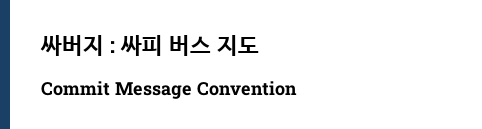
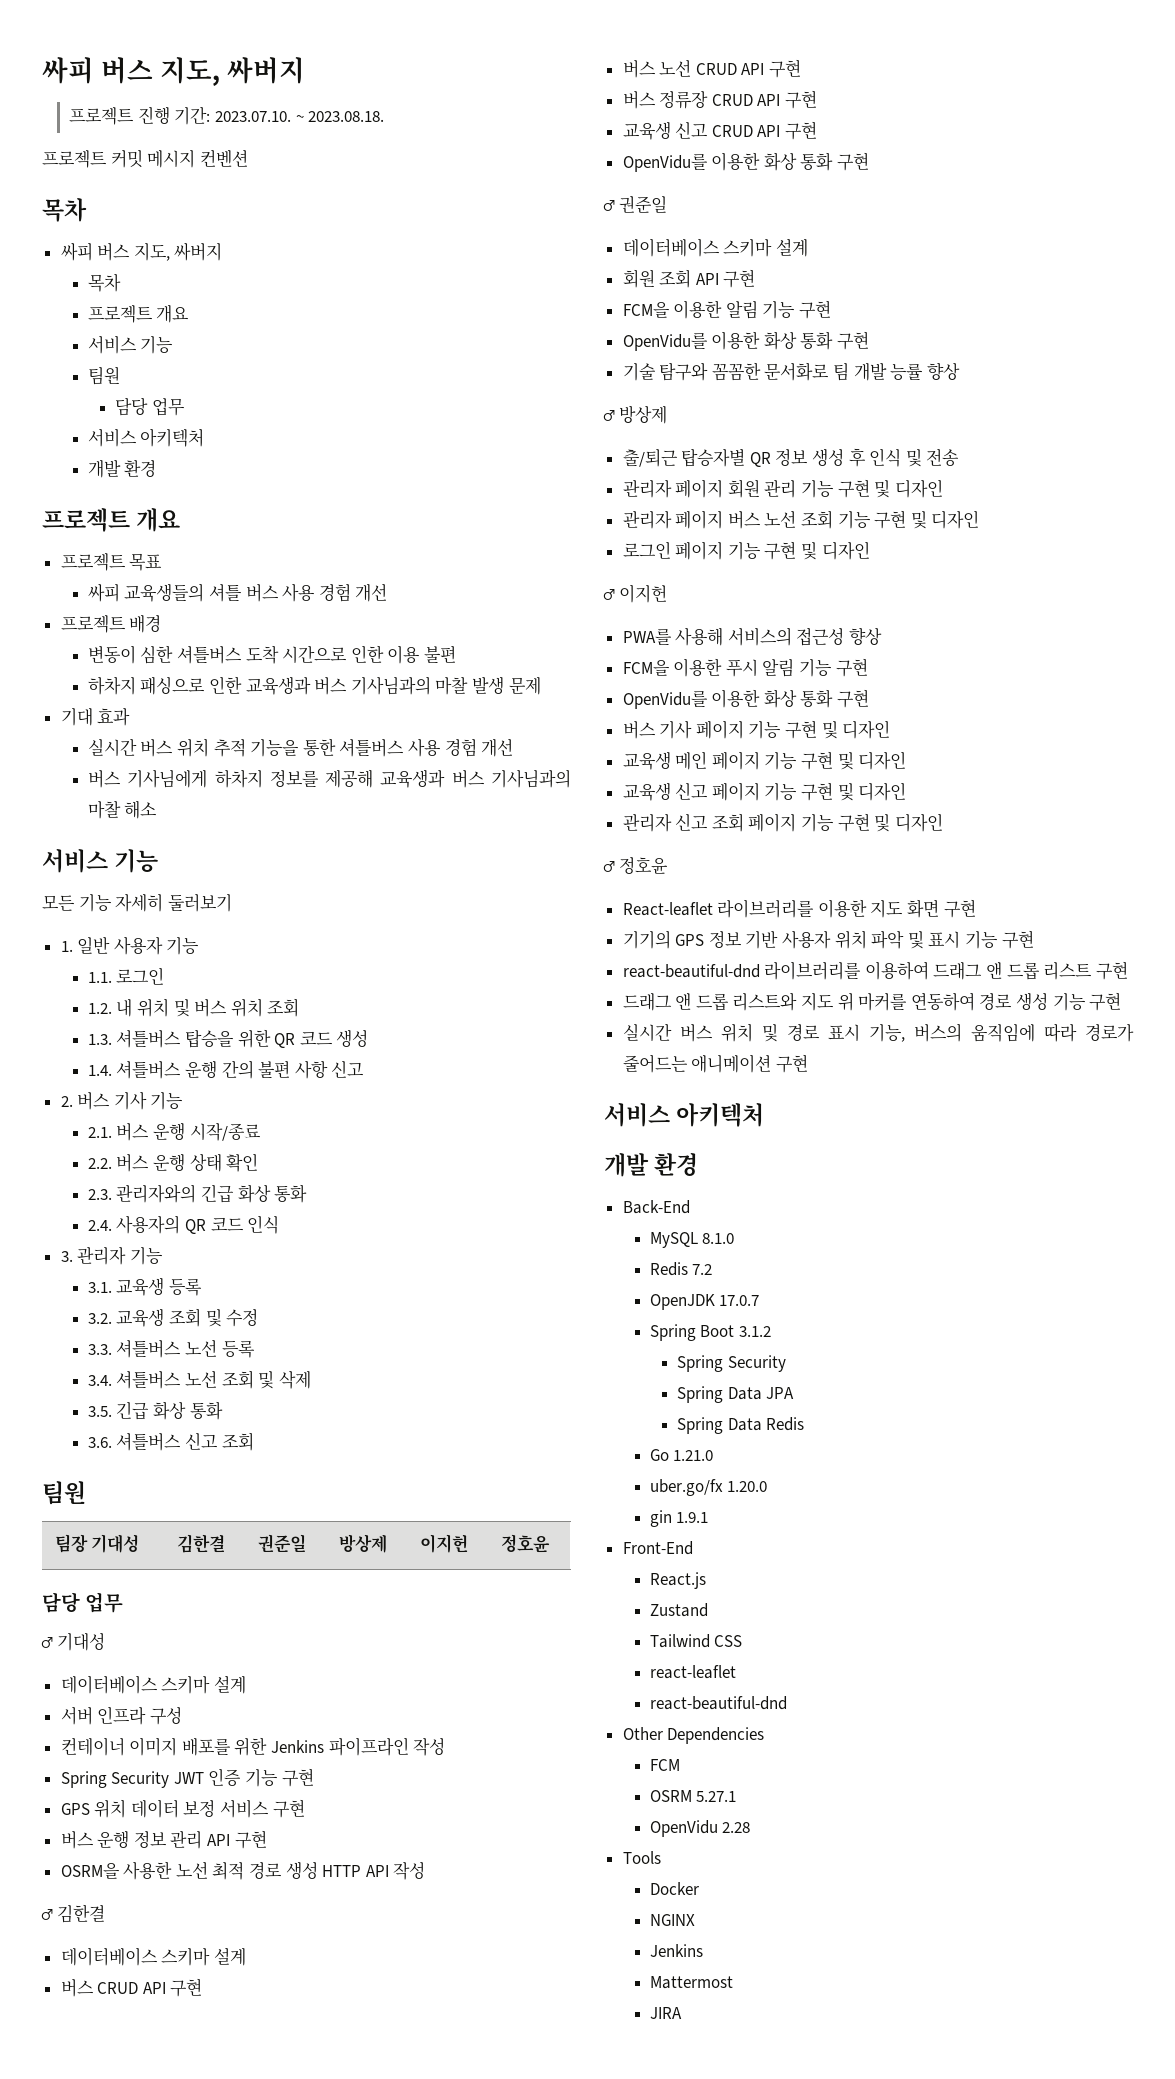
[40,35,260,56] [41,81,297,99] 싸버지 : 싸피 버스 지도 // Commit Message Convention -> [42,57,306,86] [69,106,385,125] [42,149,248,168] [42,198,87,222] [60,243,223,261] [87,273,121,292] [87,304,190,323] [87,335,174,354] [87,366,120,385] [115,397,185,416] [87,428,205,447] [87,459,157,478] [42,508,181,532] [60,553,163,571] [87,583,388,602] [60,615,162,633] [87,645,457,664] [87,676,541,695] [60,708,131,726] [87,738,514,757] [87,769,571,788] [87,800,158,819] [42,849,159,873] [42,894,232,912] [60,936,200,955] [87,967,165,985] [87,998,300,1017] [87,1029,369,1048] [87,1060,365,1079] [60,1091,184,1110] [87,1123,261,1141] [87,1153,259,1172] [87,1184,308,1203] [87,1215,280,1234] [60,1247,163,1265] [87,1277,203,1296] [87,1308,259,1327] [87,1339,255,1358] [87,1370,311,1389] [87,1401,223,1420] [87,1432,254,1451] [42,1481,86,1505] [54,1534,140,1553] [176,1534,225,1553] [257,1534,306,1552] [338,1534,387,1553] [419,1534,468,1553] [500,1534,550,1553] [42,1592,124,1613] [41,1633,105,1651] [60,1675,246,1694] [60,1706,182,1725] [60,1737,446,1756] [60,1768,314,1788] [60,1799,305,1818] [60,1830,267,1849] [60,1861,426,1880] [41,1904,105,1923] [60,1947,246,1966] [60,1978,203,1997] [622,59,802,78] [622,90,818,109] [622,121,818,140] [622,152,870,172] [603,196,667,213] [622,238,808,257] [622,269,756,288] [622,300,832,319] [622,331,870,351] [622,362,960,381] [603,405,667,424] [622,448,960,467] [622,479,943,498] [622,510,980,529] [622,541,870,560] [603,584,667,603] [622,627,883,646] [622,658,868,677] [622,689,870,709] [622,720,891,739] [622,751,907,770] [622,782,907,801] [622,813,943,832] [603,857,668,874] [622,899,976,918] [622,930,1034,949] [622,961,1128,980] [622,992,1122,1011] [622,1023,1134,1042] [622,1054,808,1073] [604,1103,765,1127] [604,1153,699,1177] [622,1200,690,1214] [649,1232,735,1248] [649,1262,713,1276] [649,1294,760,1310] [649,1324,772,1341] [677,1355,786,1372] [677,1386,795,1403] [677,1417,805,1434] [649,1449,714,1461] [649,1479,768,1496] [649,1510,709,1527] [622,1541,693,1555] [649,1572,706,1589] [649,1603,708,1617] [649,1634,743,1648] [649,1665,736,1679] [649,1696,787,1710] [622,1727,765,1744] [649,1759,680,1771] [649,1790,737,1802] [649,1820,751,1837] [622,1851,661,1864] [649,1882,699,1895] [649,1914,695,1926] [649,1944,703,1957] [649,1976,733,1989] [649,2007,682,2019] 싸피 버스 지도, 싸버지 // 프로젝트 진행 기간: 2023.07.10. ~ 2023.08.18. // 프로젝트 커밋 메시지 컨벤션 // 목차 // 싸피 버스 지도, 싸버지 // 목차 // 프로젝트 개요 // 서비스 기능 // 팀원 // 담당 업무 // 서비스 아키텍처 // 개발 환경 // 프로젝트 개요 // 프로젝트 목표 // 싸피 교육생들의 셔틀 버스 사용 경험 개선 // 프로젝트 배경 // 변동이 심한 셔틀버스 도착 시간으로 인한 이용 불편 // 하차지 패싱으로 인한 교육생과 버스 기사님과의 마찰 발생 문제 // 기대 효과 // 실시간 버스 위치 추적 기능을 통한 셔틀버스 사용 경험 개선 // 버스 기사님에게 하차지 정보를 제공해 교육생과 버스 기사님과의 마찰 해소 // 서비스 기능 // 모든 기능 자세히 둘러보기 // 1. 일반 사용자 기능 // 1.1. 로그인 // 1.2. 내 위치 및 버스 위치 조회 // 1.3. 셔틀버스 탑승을 위한 QR 코드 생성 // 1.4. 셔틀버스 운행 간의 불편 사항 신고 // 2. 버스 기사 기능 // 2.1. 버스 운행 시작/종료 // 2.2. 버스 운행 상태 확인 // 2.3. 관리자와의 긴급 화상 통화 // 2.4. 사용자의 QR 코드 인식 // 3. 관리자 기능 // 3.1. 교육생 등록 // 3.2. 교육생 조회 및 수정 // 3.3. 셔틀버스 노선 등록 // 3.4. 셔틀버스 노선 조회 및 삭제 // 3.5. 긴급 화상 통화 // 3.6. 셔틀버스 신고 조회 // 팀원 // 팀장 기대성 | 김한결 | 권준일 | 방상제 | 이지헌 | 정호윤 // 담당 업무 // ♂ 기대성 // 데이터베이스 스키마 설계 // 서버 인프라 구성 // 컨테이너 이미지 배포를 위한 Jenkins 파이프라인 작성 // Spring Security JWT 인증 기능 구현 // GPS 위치 데이터 보정 서비스 구현 // 버스 운행 정보 관리 API 구현 // OSRM을 사용한 노선 최적 경로 생성 HTTP API 작성 // ♂ 김한결 // 데이터베이스 스키마 설계 // 버스 CRUD API 구현 // 버스 노선 CRUD API 구현 // 버스 정류장 CRUD API 구현 // 교육생 신고 CRUD API 구현 // OpenVidu를 이용한 화상 통화 구현 // ♂ 권준일 // 데이터베이스 스키마 설계 // 회원 조회 API 구현 // FCM을 이용한 알림 기능 구현 // OpenVidu를 이용한 화상 통화 구현 // 기술 탐구와 꼼꼼한 문서화로 팀 개발 능률 향상 // ♂ 방상제 // 출/퇴근 탑승자별 QR 정보 생성 후 인식 및 전송 // 관리자 페이지 회원 관리 기능 구현 및 디자인 // 관리자 페이지 버스 노선 조회 기능 구현 및 디자인 // 로그인 페이지 기능 구현 및 디자인 // ♂ 이지헌 // PWA를 사용해 서비스의 접근성 향상 // FCM을 이용한 푸시 알림 기능 구현 // OpenVidu를 이용한 화상 통화 구현 // 버스 기사 페이지 기능 구현 및 디자인 // 교육생 메인 페이지 기능 구현 및 디자인 // 교육생 신고 페이지 기능 구현 및 디자인 // 관리자 신고 조회 페이지 기능 구현 및 디자인 // ♂ 정호윤 // React-leaflet 라이브러리를 이용한 지도 화면 구현 // 기기의 GPS 정보 기반 사용자 위치 파악 및 표시 기능 구현 // react-beautiful-dnd 라이브러리를 이용하여 드래그 앤 드롭 리스트 구현 // 드래그 앤 드롭 리스트와 지도 위 마커를 연동하여 경로 생성 기능 구현 // 실시간 버스 위치 및 경로 표시 기능, 버스의 움직임에 따라 경로가 줄어드는 애니메이션 구현 // 서비스 아키텍처 // 개발 환경 // Back-End // MySQL 8.1.0 // Redis 7.2 // OpenJDK 17.0.7 // Spring Boot 3.1.2 // Spring Security // Spring Data JPA // Spring Data Redis // Go 1.21.0 // uber.go/fx 1.20.0 // gin 1.9.1 // Front-End // React.js // Zustand // Tailwind CSS // react-leaflet // react-beautiful-dnd // Other Dependencies // FCM // OSRM 5.27.1 // OpenVidu 2.28 // Tools // Docker // NGINX // Jenkins // Mattermost // JIRA

